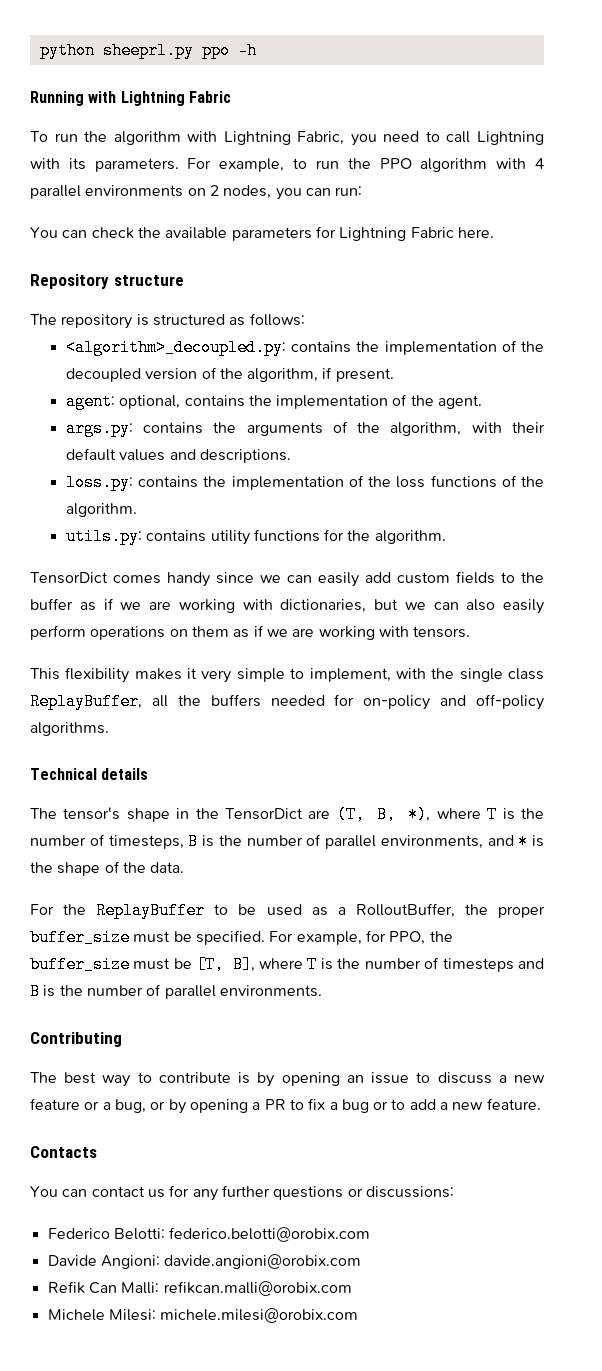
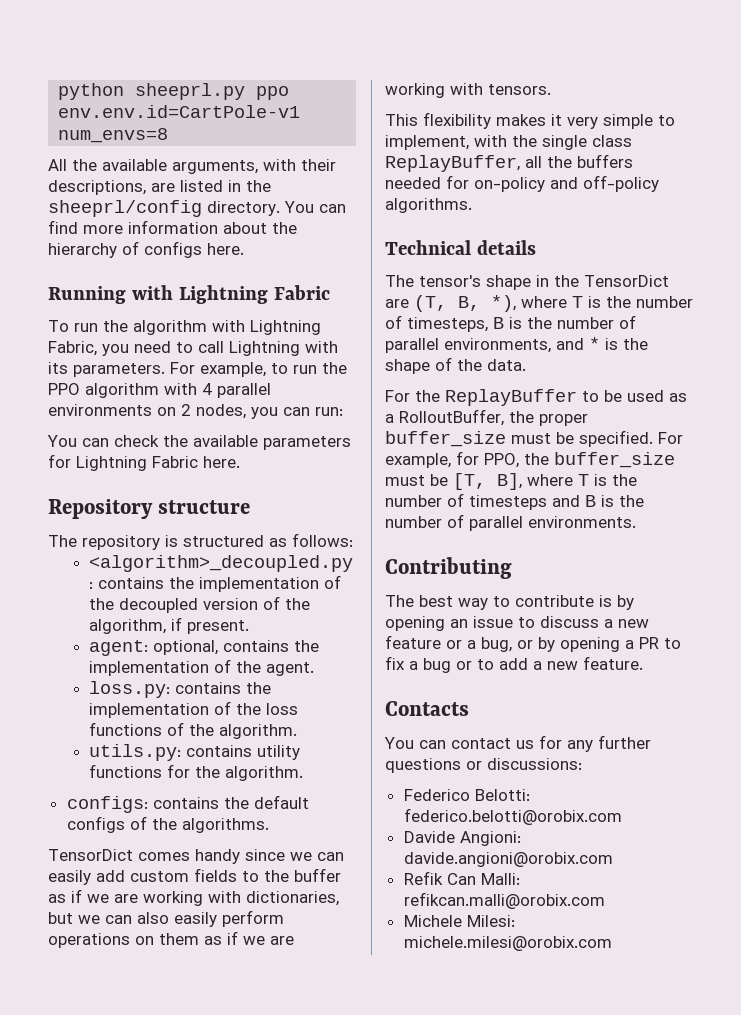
[237,42,257,59] -h -> [58,105,301,118] [58,128,169,143] [48,159,336,174] [48,180,271,195] [48,200,346,217] [48,220,297,234] [48,241,244,258] env.env.id=CartPole-v1 num_envs=8 // All the available arguments, with their descriptions, are listed in the sheeprl/config directory. You can find more information about the hierarchy of configs here.
[65,420,545,437] [65,448,291,463] // args.py: contains the arguments of the algorithm, with their default values and descriptions. -> (315, 669) none
(446, 537) none -> [66,795,309,813] [66,816,269,833] // configs: contains the default configs of the algorithms.

